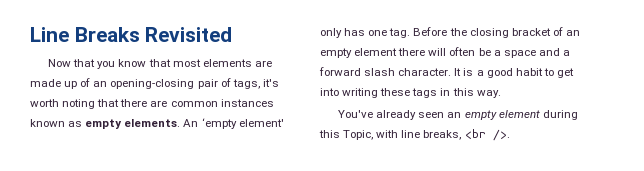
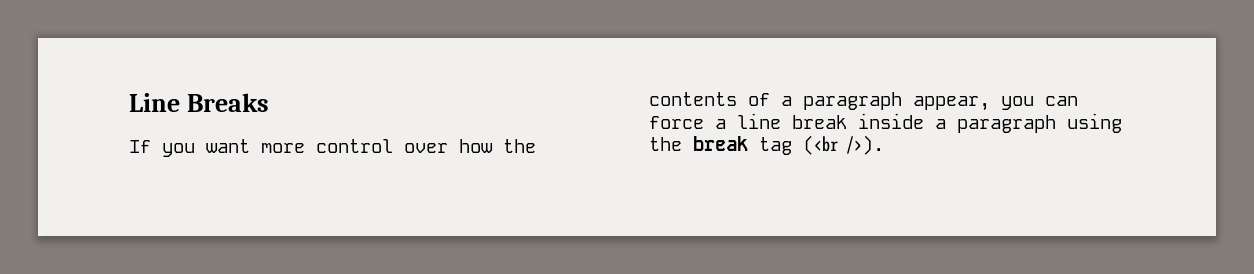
[145,27,233,42] [48,59,272,69] [30,78,279,89] [30,99,274,109] [30,118,284,129] [320,27,580,38] [320,47,570,58] [319,67,574,78] [320,88,501,98] [338,110,578,120] [319,129,510,141] Revisited // Now that you know that most elements are made up of an opening-closing pair of tags, it's worth noting that there are common instances known as empty elements. An ‘empty element' only has one tag. Before the closing bracket of an empty element there will often be a space and a forward slash character. It is a good habit to get into writing these tags in this way. // You've already seen an empty element during this Topic, with line breaks, <br />. -> [129,139,536,157] [649,92,1078,111] [649,113,1122,133] [649,135,884,155] // If you want more control over how the contents of a paragraph appear, you can force a line break inside a paragraph using the break tag (<br />).

